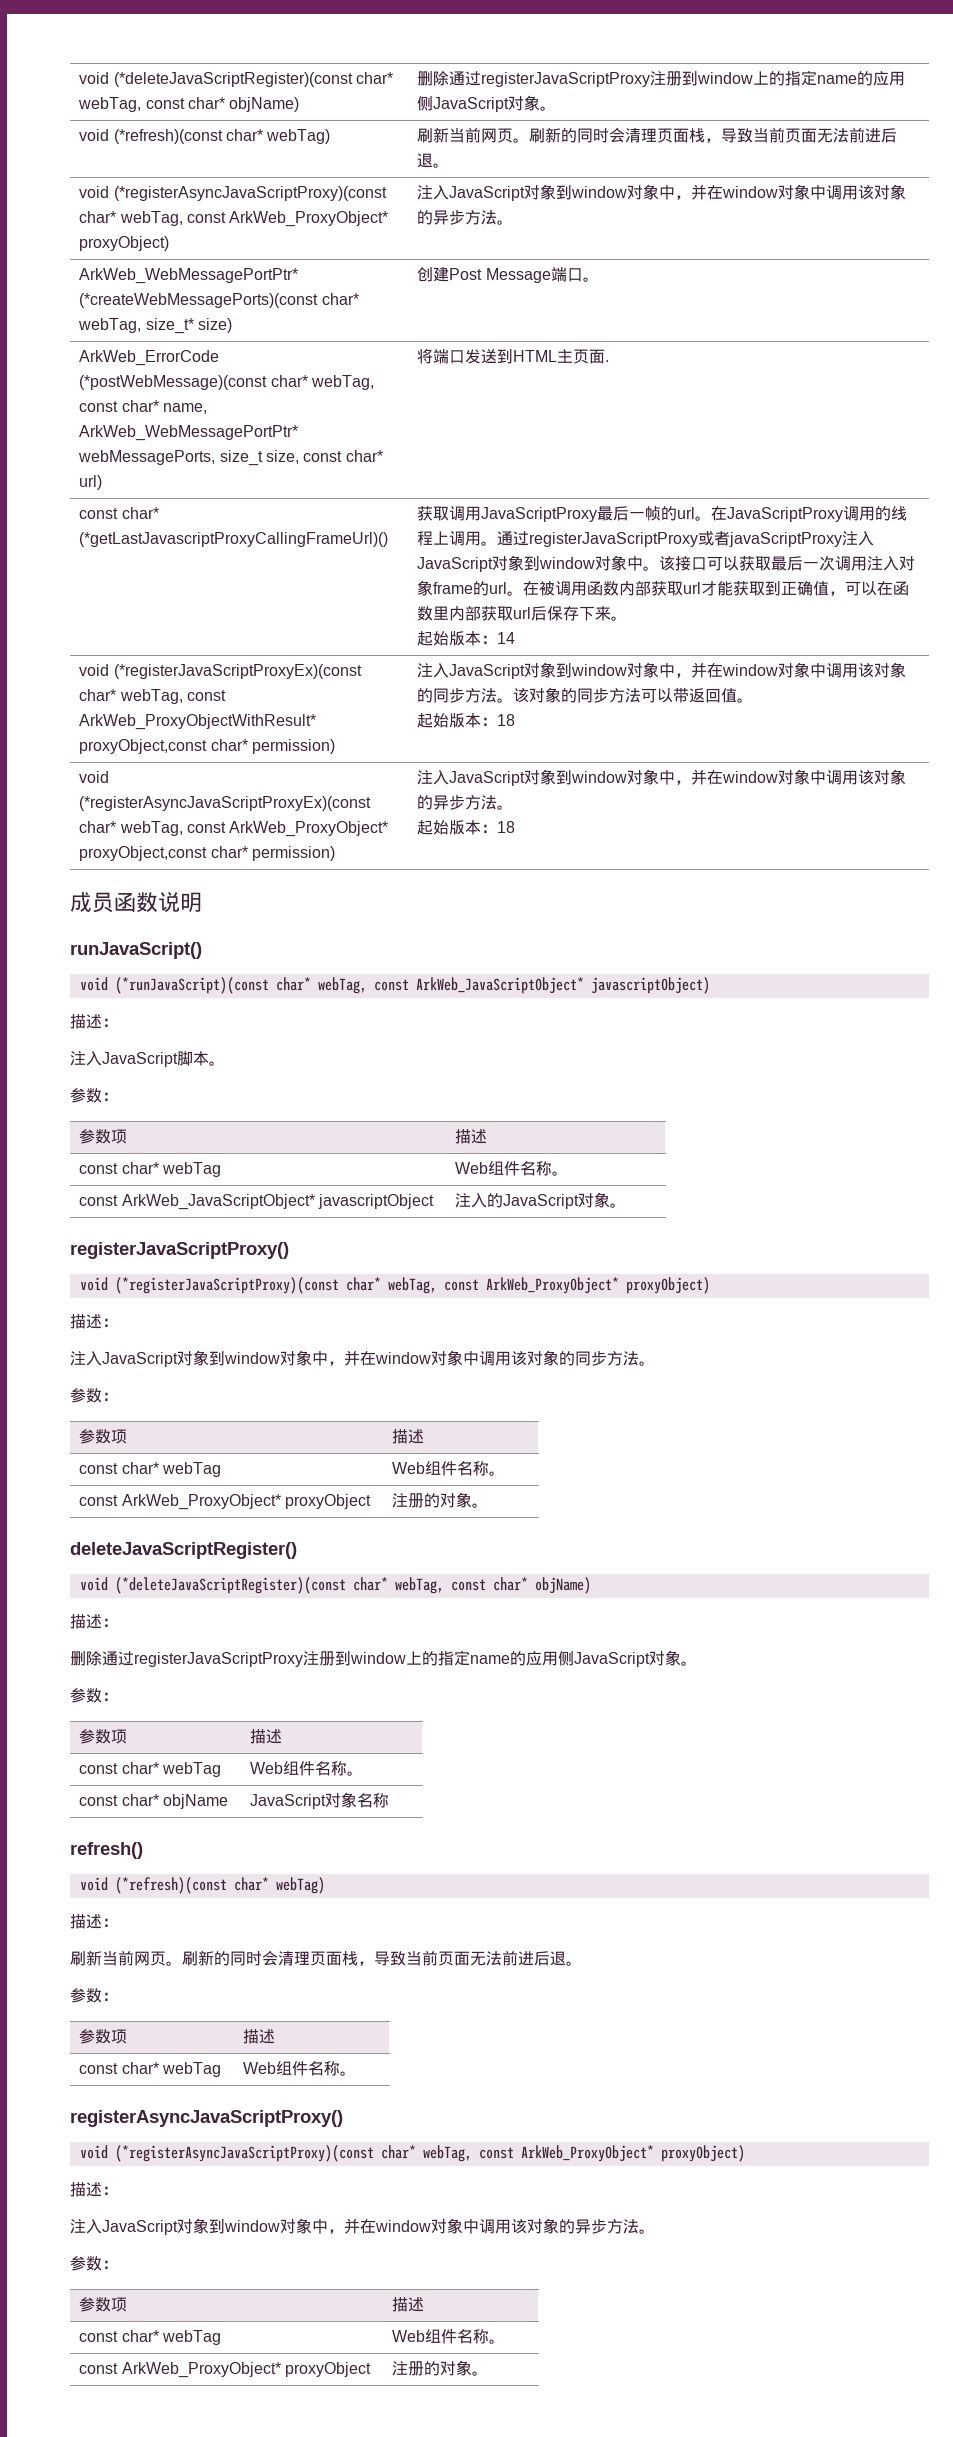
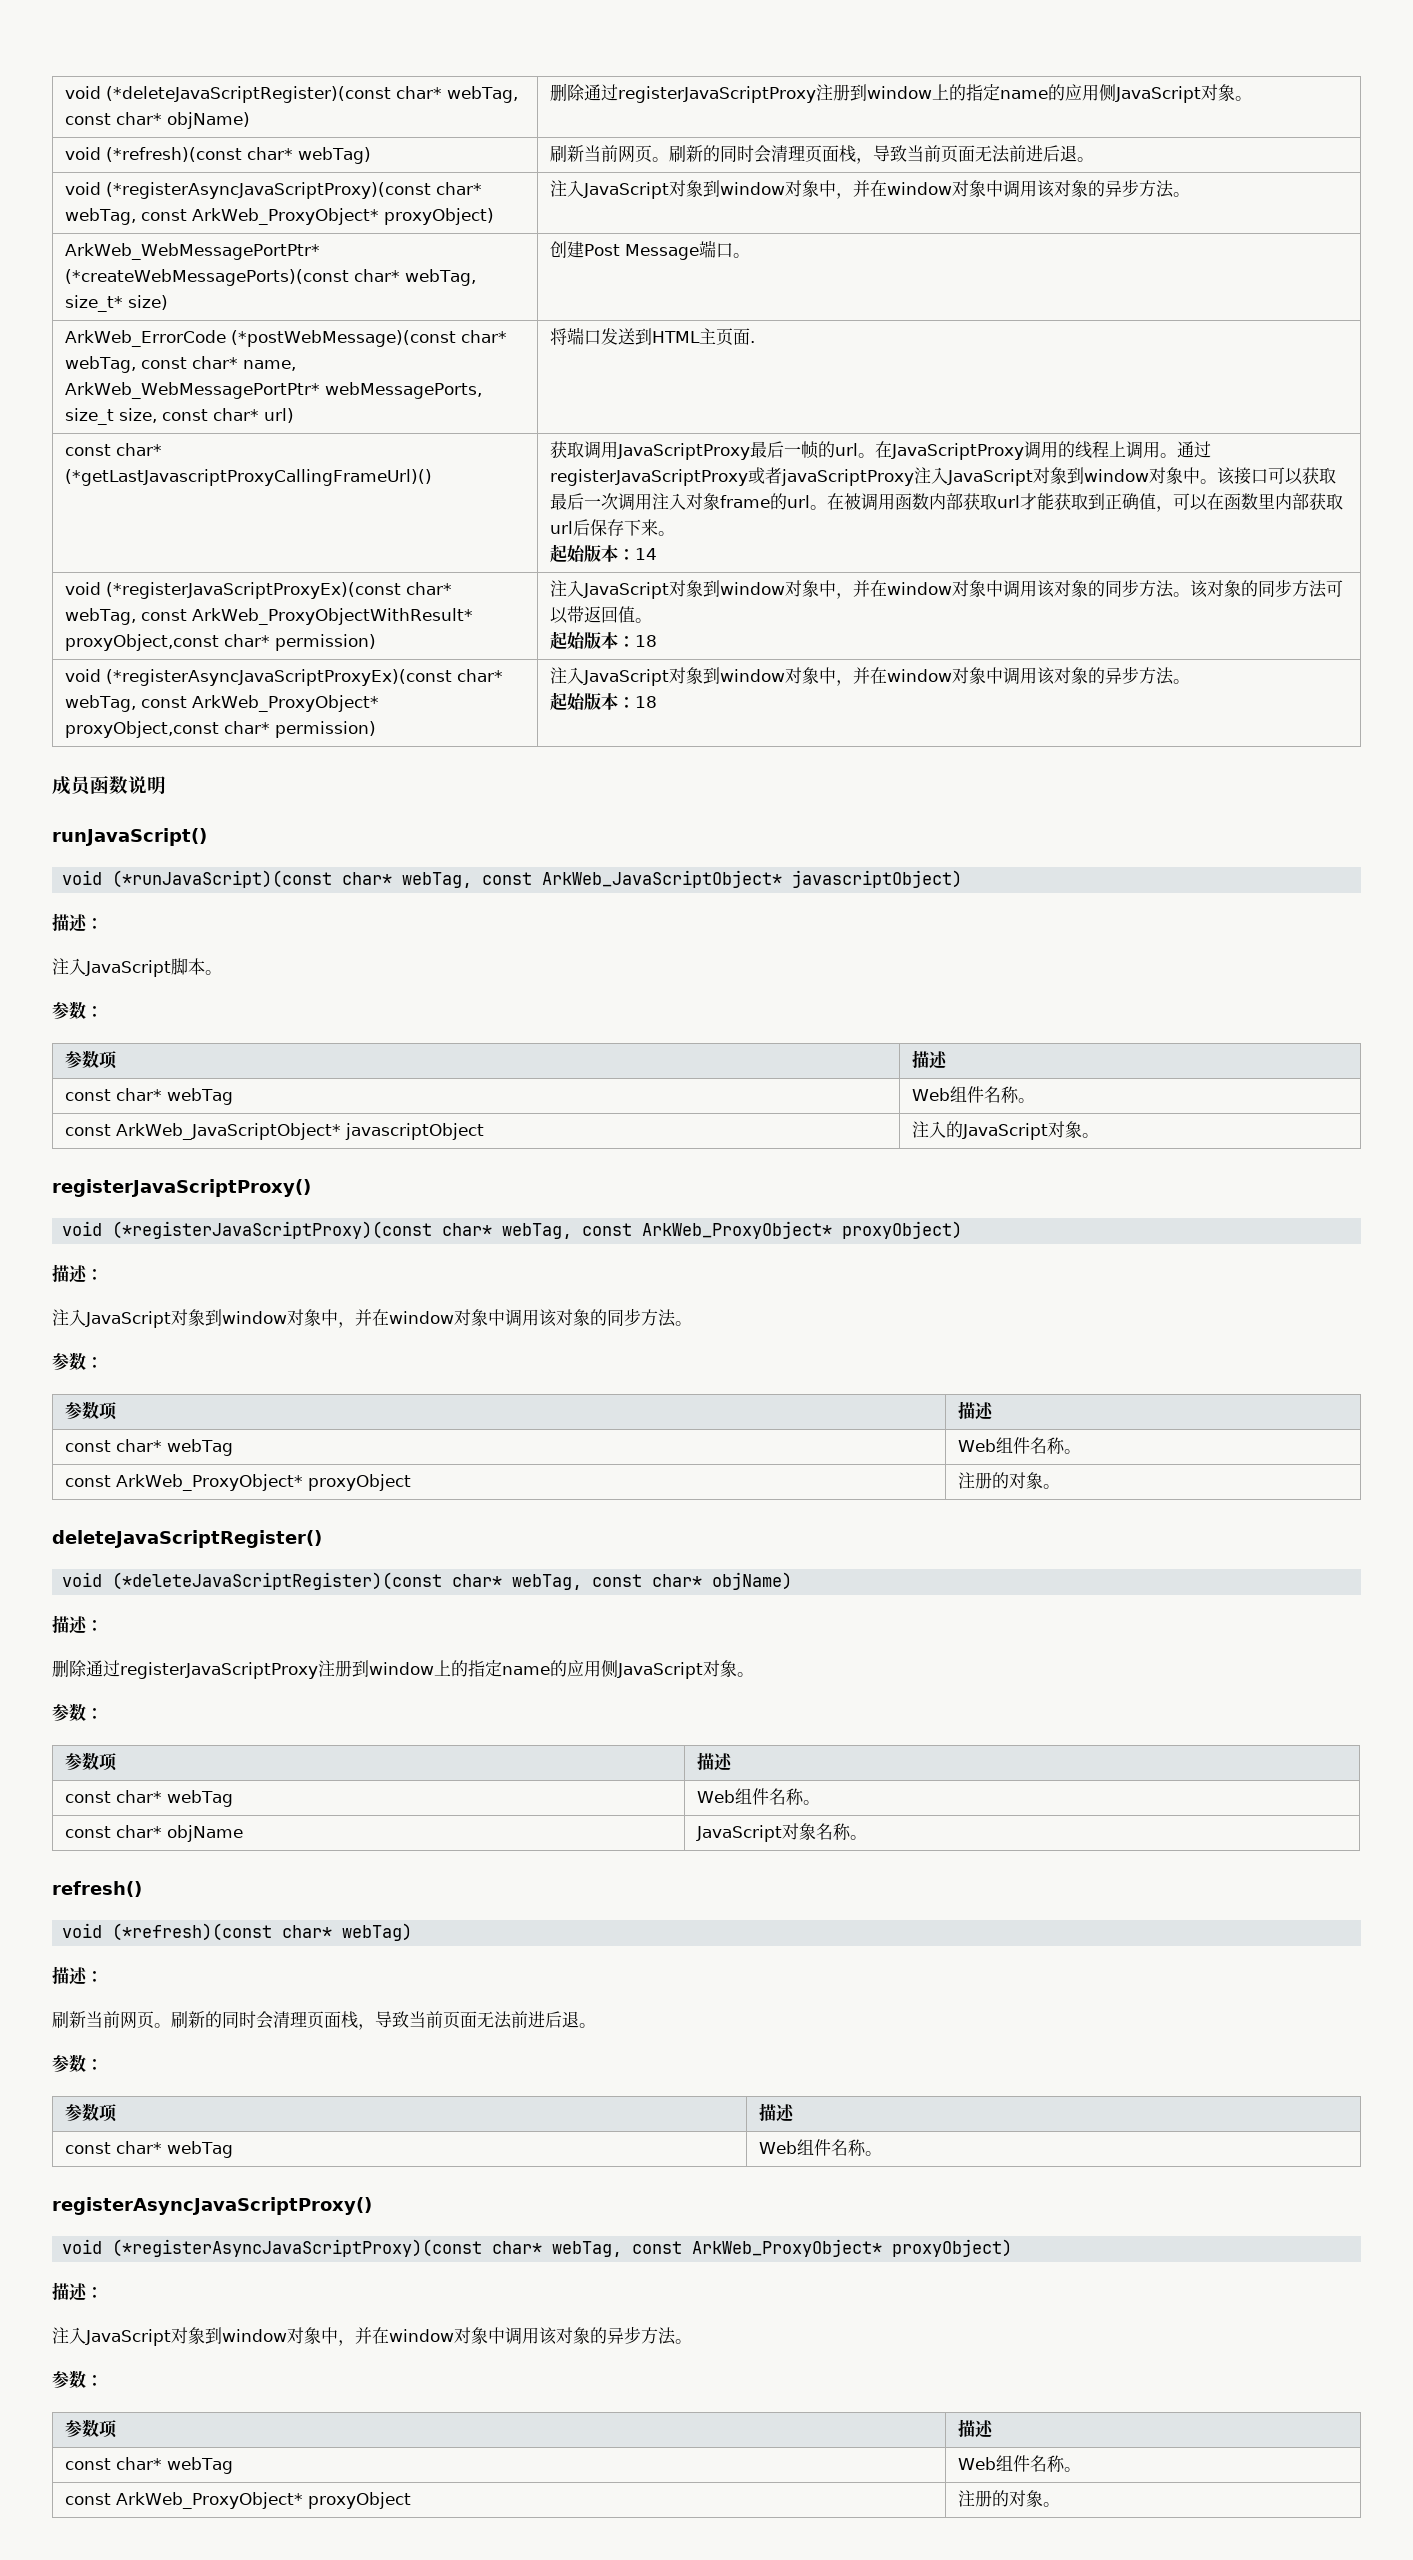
(390, 1800) none -> [849,1835,867,1840] 。

